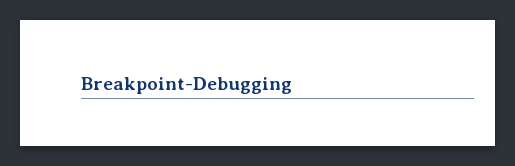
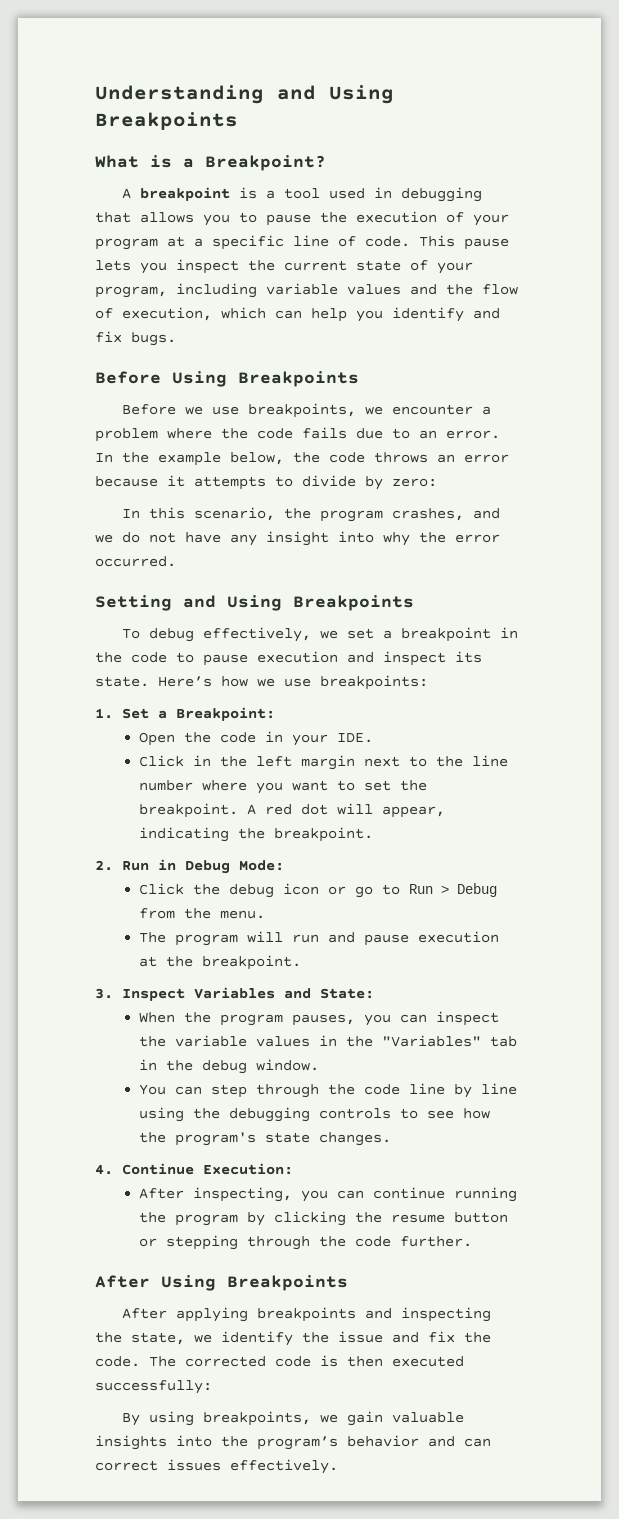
[81,77,292,94] Breakpoint-Debugging -> [95,85,394,104] [95,112,238,130] [95,155,326,171] [122,187,483,202] [95,211,509,226] [95,235,509,250] [95,259,473,274] [95,283,518,298] [95,307,500,322] [95,331,176,346] [95,371,359,387] [122,403,492,418] [95,427,500,442] [95,452,509,466] [95,475,437,490] [122,507,501,522] [95,531,500,546] [95,556,176,567] [95,595,414,611] [122,627,519,642] [95,651,482,666] [95,675,428,690] [95,707,276,721] [139,731,374,746] [139,755,509,770] [139,780,428,794] [139,803,446,818] [139,827,374,842] [95,859,285,874] [139,883,498,898] [139,908,266,919] [139,931,500,946] [139,955,302,970] [95,987,375,1001] [139,1011,500,1026] [139,1035,518,1047] [139,1059,320,1074] [139,1083,518,1098] [139,1107,491,1122] [139,1132,392,1146] [95,1163,294,1175] [139,1187,518,1202] [139,1211,509,1226] [139,1235,473,1250] [95,1275,348,1291] [122,1307,492,1322] [95,1331,491,1346] [95,1355,464,1367] [95,1380,212,1394] [122,1411,465,1426] [95,1435,491,1450] [95,1459,338,1474] Understanding and Using Breakpoints // What is a Breakpoint? // A breakpoint is a tool used in debugging that allows you to pause the execution of your program at a specific line of code. This pause lets you inspect the current state of your program, including variable values and the flow of execution, which can help you identify and fix bugs. // Before Using Breakpoints // Before we use breakpoints, we encounter a problem where the code fails due to an error. In the example below, the code throws an error because it attempts to divide by zero: // In this scenario, the program crashes, and we do not have any insight into why the error occurred. // Setting and Using Breakpoints // To debug effectively, we set a breakpoint in the code to pause execution and inspect its state. Here’s how we use breakpoints: // 1. Set a Breakpoint: // Open the code in your IDE. // Click in the left margin next to the line number where you want to set the breakpoint. A red dot will appear, indicating the breakpoint. // 2. Run in Debug Mode: // Click the debug icon or go to Run > Debug from the menu. // The program will run and pause execution at the breakpoint. // 3. Inspect Variables and State: // When the program pauses, you can inspect the variable values in the "Variables" tab in the debug window. // You can step through the code line by line using the debugging controls to see how the program's state changes. // 4. Continue Execution: // After inspecting, you can continue running the program by clicking the resume button or stepping through the code further. // After Using Breakpoints // After applying breakpoints and inspecting the state, we identify the issue and fix the code. The corrected code is then executed successfully: // By using breakpoints, we gain valuable insights into the program’s behavior and can correct issues effectively.

